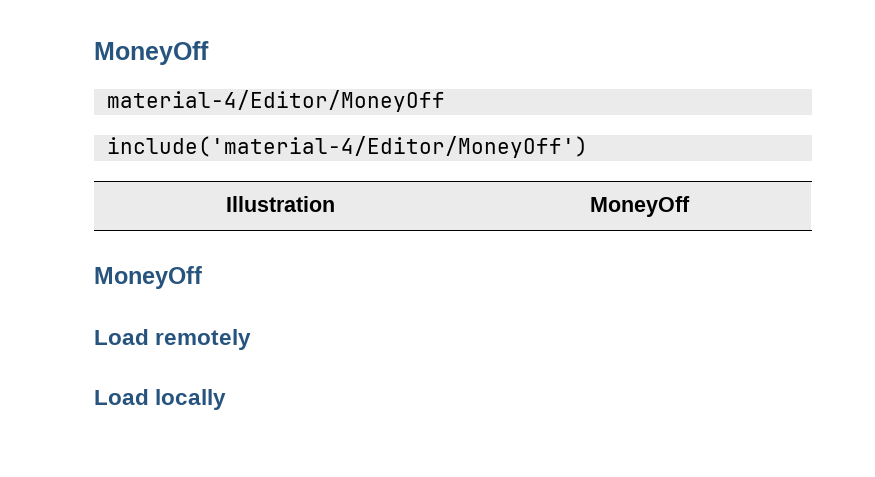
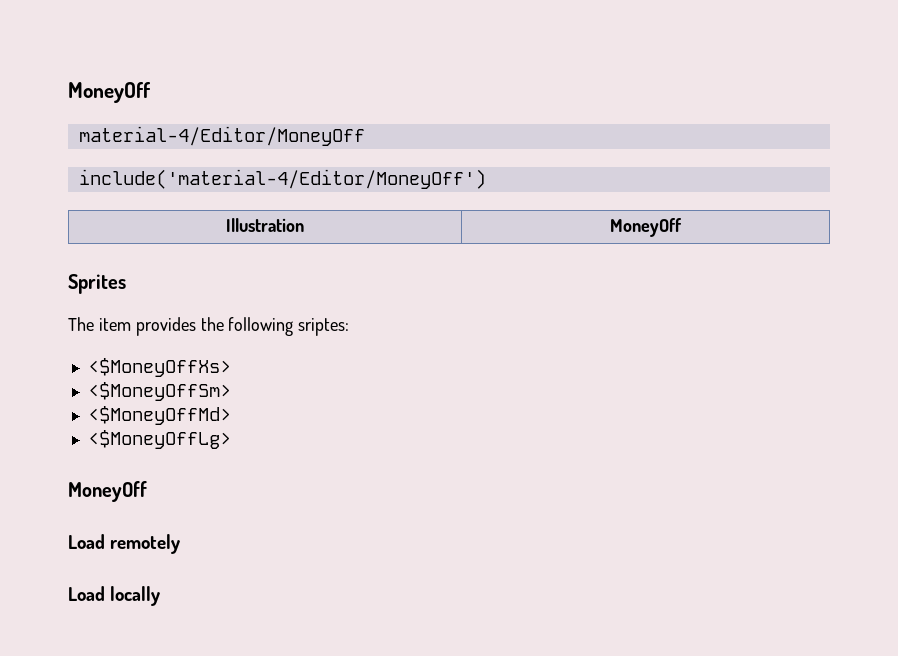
(690, 206) none -> [68,274,126,294] [68,317,350,336] [87,358,231,377] [87,382,231,401] [87,406,231,425] [87,430,231,449] // Sprites // The item provides the following sriptes: // <$MoneyOffXs> // <$MoneyOffSm> // <$MoneyOffMd> // <$MoneyOffLg>

